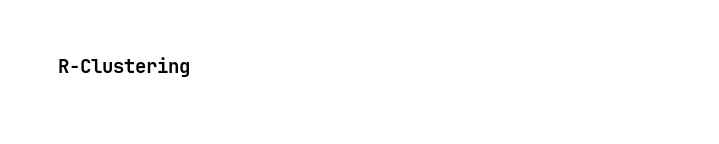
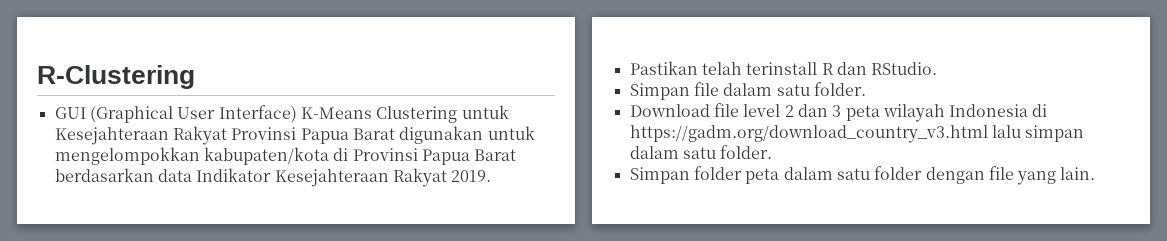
(190, 67) none -> [54,105,509,123] [54,126,535,145] [54,147,517,165] [54,168,492,187] [629,61,938,75] [629,82,866,100] [629,103,1048,122] [629,125,1085,143] [629,145,773,159] [629,166,1096,185] // GUI (Graphical User Interface) K-Means Clustering untuk Kesejahteraan Rakyat Provinsi Papua Barat digunakan untuk mengelompokkan kabupaten/kota di Provinsi Papua Barat berdasarkan data Indikator Kesejahteraan Rakyat 2019. // Pastikan telah terinstall R dan RStudio. // Simpan file dalam satu folder. // Download file level 2 dan 3 peta wilayah Indonesia di https://gadm.org/download_country_v3.html lalu simpan dalam satu folder. // Simpan folder peta dalam satu folder dengan file yang lain.

